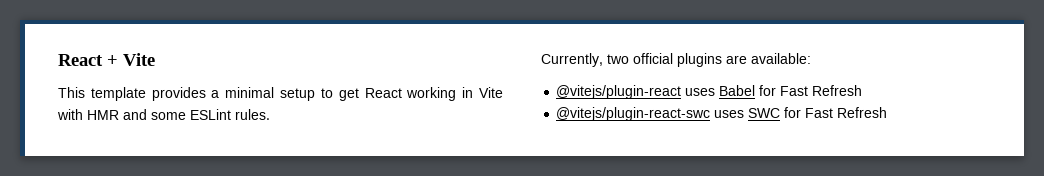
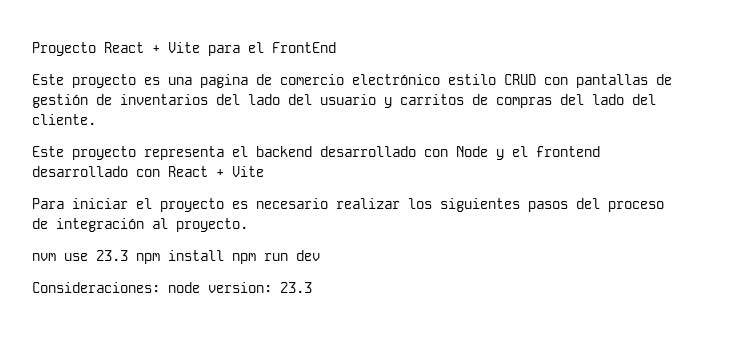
[58,53,155,66] [58,87,503,101] [57,109,270,120] [541,53,811,67] [556,85,863,99] [556,107,888,121] React + Vite // This template provides a minimal setup to get React working in Vite with HMR and some ESLint rules. // Currently, two official plugins are available: // @vitejs/plugin-react uses Babel for Fast Refresh // @vitejs/plugin-react-swc uses SWC for Fast Refresh -> [32,42,336,56] [32,74,672,88] [32,94,656,108] [32,114,96,125] [32,146,600,160] [32,166,264,177] [32,198,664,212] [32,218,248,232] [32,250,320,264] [32,282,312,293] Proyecto React + Vite para el FrontEnd // Este proyecto es una pagina de comercio electrónico estilo CRUD con pantallas de gestión de inventarios del lado del usuario y carritos de compras del lado del cliente. // Este proyecto representa el backend desarrollado con Node y el frontend desarrollado con React + Vite // Para iniciar el proyecto es necesario realizar los siguientes pasos del proceso de integración al proyecto. // nvm use 23.3 npm install npm run dev // Consideraciones: node version: 23.3

